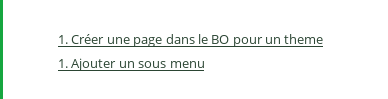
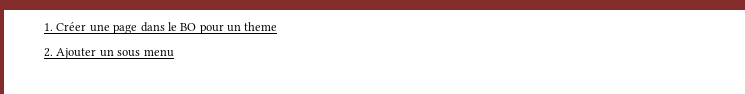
[58,59,68,68] 1. -> [44,48,53,57] 2.

